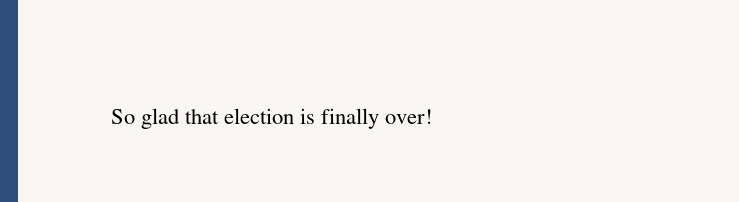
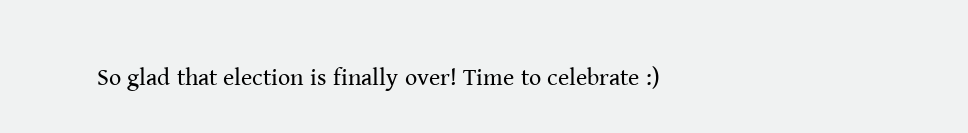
(434, 116) none -> [463,66,660,89] Time to celebrate :)

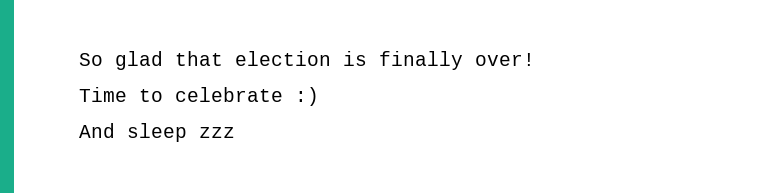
(457, 76) none -> (535, 59) //
(660, 77) none -> [79,123,235,142] // And sleep zzz

